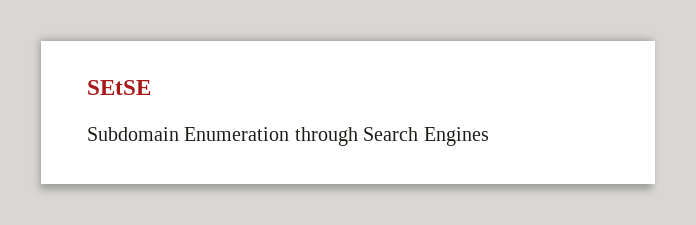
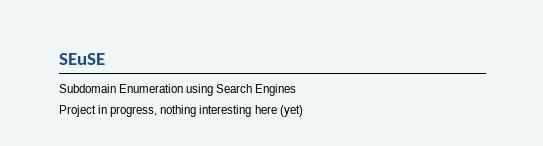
[87,80,151,95] SEtSE -> [59,53,105,65] SEuSE
[294,127,358,146] through -> [186,84,214,96] using
(489, 136) none -> [59,105,303,117] // Project in progress, nothing interesting here (yet)

